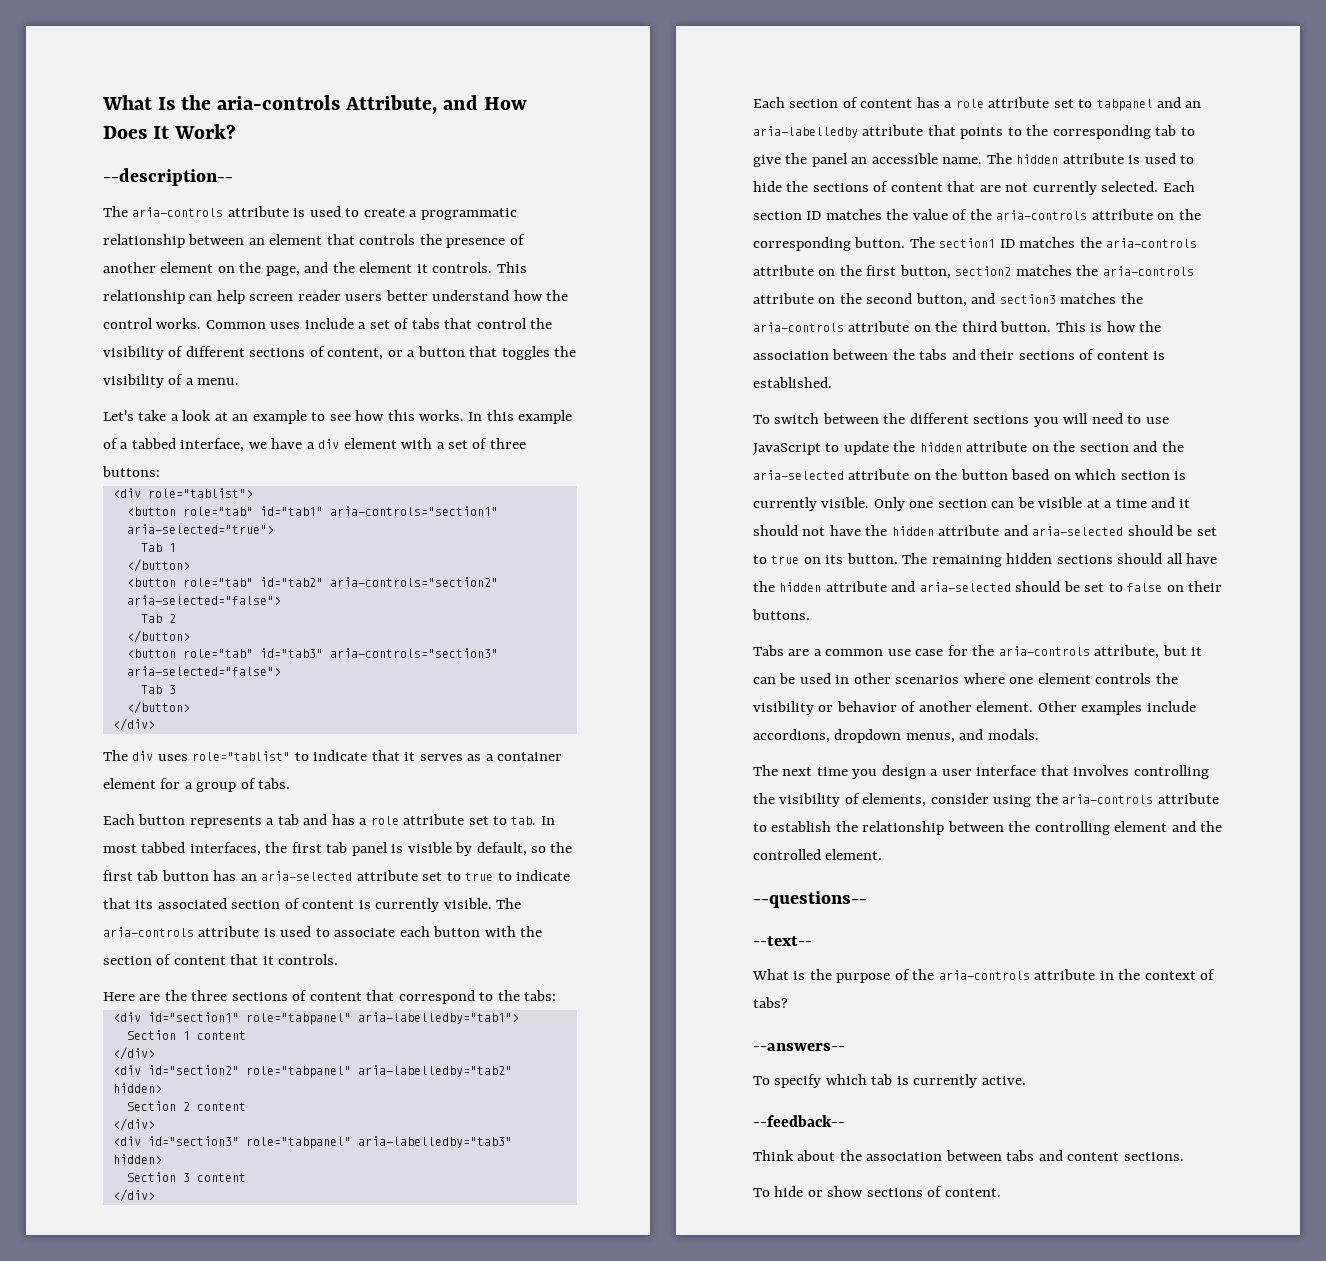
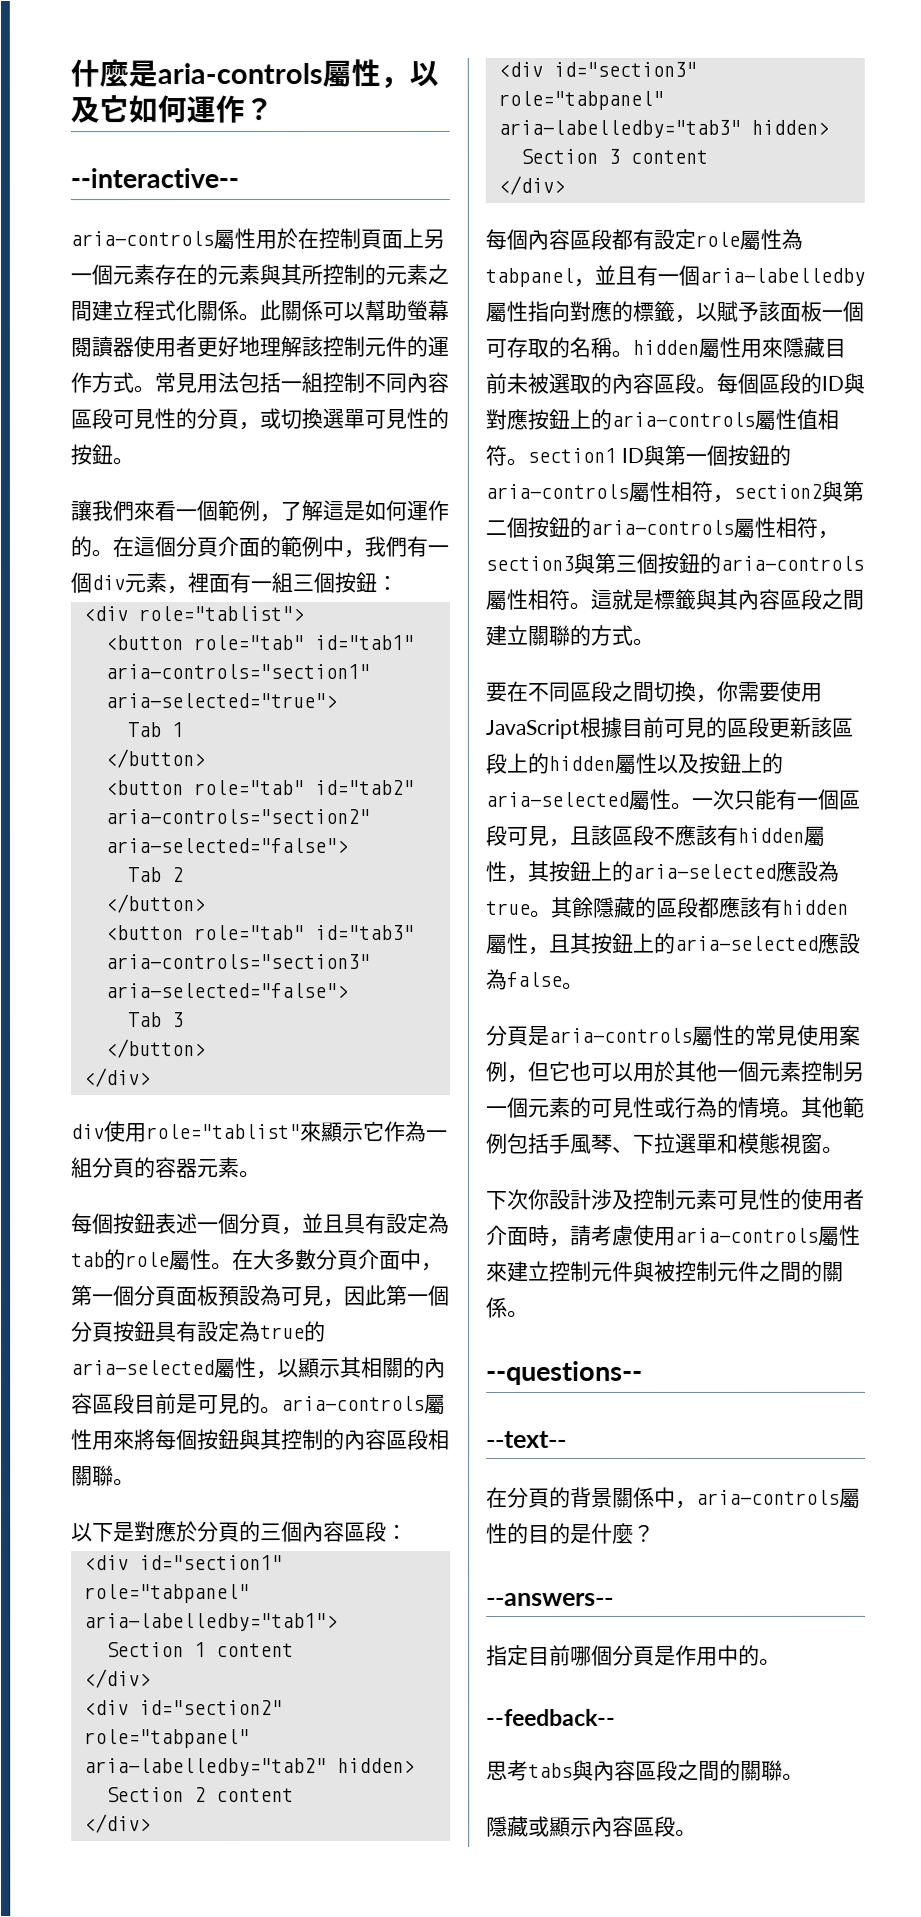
[102,95,528,114] [103,124,237,139] [103,168,233,186] [103,206,517,220] [103,234,525,248] [103,262,527,276] [103,290,569,304] [103,318,553,329] [103,346,577,360] [103,374,240,388] [103,410,573,424] [103,438,526,452] [102,466,160,477] What Is the aria-controls Attribute, and How Does It Work? // --description-- // The aria-controls attribute is used to create a programmatic relationship between an element that controls the presence of another element on the page, and the element it controls. This relationship can help screen reader users better understand how the control works. Common uses include a set of tabs that control the visibility of different sections of content, or a button that toggles the visibility of a menu. // Let's take a look at an example to see how this works. In this example of a tabbed interface, we have a div element with a set of three buttons: -> [70,59,439,90] [70,95,274,124] [70,168,239,189] [70,228,445,251] [70,264,449,286] [70,300,449,322] [70,336,449,358] [70,372,449,394] [70,408,449,431] [70,444,134,466] [70,500,449,523] [70,536,449,559] [70,572,398,595] 什麼是aria-controls屬性，以及它如何運作？ // --interactive-- // aria-controls屬性用於在控制頁面上另一個元素存在的元素與其所控制的元素之間建立程式化關係。此關係可以幫助螢幕閱讀器使用者更好地理解該控制元件的運作方式。常見用法包括一組控制不同內容區段可見性的分頁，或切換選單可見性的按鈕。 // 讓我們來看一個範例，了解這是如何運作的。在這個分頁介面的範例中，我們有一個div元素，裡面有一組三個按鈕：
[103,750,563,761] [103,778,291,792] [103,814,555,828] [103,842,573,856] [103,870,571,881] [103,898,522,912] [103,926,543,937] [103,954,339,965] [103,990,557,1004] The div uses role="tablist" to indicate that it serves as a container element for a group of tabs. // Each button represents a tab and has a role attribute set to tab. In most tabbed interfaces, the first tab panel is visible by default, so the first tab button has an aria-selected attribute set to true to indicate that its associated section of content is currently visible. The aria-controls attribute is used to associate each button with the section of content that it controls. // Here are the three sections of content that correspond to the tabs: -> [71,1121,448,1143] [71,1157,261,1179] [71,1213,450,1236] [71,1249,443,1272] [71,1285,450,1308] [71,1321,326,1343] [71,1357,446,1380] [71,1393,446,1416] [71,1429,450,1451] [71,1465,135,1487] [71,1521,408,1543] div使用role="tablist"來顯示它作為一組分頁的容器元素。 // 每個按鈕表述一個分頁，並且具有設定為tab的role屬性。在大多數分頁介面中，第一個分頁面板預設為可見，因此第一個分頁按鈕具有設定為true的aria-selected屬性，以顯示其相關的內容區段目前是可見的。aria-controls屬性用來將每個按鈕與其控制的內容區段相關聯。 // 以下是對應於分頁的三個內容區段：
[753,97,1202,111] [753,125,1195,139] [753,153,1195,167] [753,181,1195,195] [753,209,1201,220] [753,237,1198,251] [753,265,1194,279] [753,293,1143,307] [753,321,1162,332] [753,349,1166,360] [753,377,832,388] [753,413,1169,427] [753,441,1184,455] [753,469,1187,480] [753,497,1191,511] [753,525,1217,536] [753,553,1218,567] [753,581,1223,592] [752,609,810,620] [753,645,1203,659] [753,673,1178,684] [753,701,1196,715] [753,729,1039,743] [753,765,1209,779] [753,793,1219,807] [753,821,1223,835] [753,849,883,860] [753,891,867,908] [753,936,812,946] [752,969,1216,983] [753,997,788,1008] [753,1043,845,1051] [753,1074,1026,1088] [753,1115,845,1127] [753,1150,1184,1161] [753,1186,1001,1197] Each section of content has a role attribute set to tabpanel and an aria-labelledby attribute that points to the corresponding tab to give the panel an accessible name. The hidden attribute is used to hide the sections of content that are not currently selected. Each section ID matches the value of the aria-controls attribute on the corresponding button. The section1 ID matches the aria-controls attribute on the first button, section2 matches the aria-controls attribute on the second button, and section3 matches the aria-controls attribute on the third button. This is how the association between the tabs and their sections of content is established. // To switch between the different sections you will need to use JavaScript to update the hidden attribute on the section and the aria-selected attribute on the button based on which section is currently visible. Only one section can be visible at a time and it should not have the hidden attribute and aria-selected should be set to true on its button. The remaining hidden sections should all have the hidden attribute and aria-selected should be set to false on their buttons. // Tabs are a common use case for the aria-controls attribute, but it can be used in other scenarios where one element controls the visibility or behavior of another element. Other examples include accordions, dropdown menus, and modals. // The next time you design a user interface that involves controlling the visibility of elements, consider using the aria-controls attribute to establish the relationship between the controlling element and the controlled element. // --questions-- // --text-- // What is the purpose of the aria-controls attribute in the context of tabs? // --answers-- // To specify which tab is currently active. // --feedback-- // Think about the association between tabs and content sections. // To hide or show sections of content. -> [485,228,803,251] [485,264,865,287] [485,300,864,323] [485,336,846,359] [485,372,865,394] [485,408,839,431] [485,444,791,466] [485,480,864,503] [485,516,839,539] [485,552,864,574] [485,588,864,611] [485,624,654,646] [485,680,822,703] [485,716,853,739] [485,752,783,775] [485,788,860,811] [485,824,825,847] [485,860,839,883] [485,896,848,918] [485,932,860,955] [486,968,584,990] [486,1024,861,1047] [486,1060,865,1083] [486,1096,865,1118] [486,1132,844,1154] [486,1188,865,1210] [486,1224,861,1247] [486,1260,844,1282] [486,1296,529,1318] [486,1360,643,1385] [486,1430,567,1448] [486,1486,861,1509] [486,1522,655,1544] [486,1592,614,1606] [486,1644,781,1666] [486,1708,616,1726] [486,1759,804,1781] [486,1815,697,1837] 每個內容區段都有設定role屬性為tabpanel，並且有一個aria-labelledby屬性指向對應的標籤，以賦予該面板一個可存取的名稱。hidden屬性用來隱藏目前未被選取的內容區段。每個區段的ID與對應按鈕上的aria-controls屬性值相符。section1 ID與第一個按鈕的aria-controls屬性相符，section2與第二個按鈕的aria-controls屬性相符，section3與第三個按鈕的aria-controls屬性相符。這就是標籤與其內容區段之間建立關聯的方式。 // 要在不同區段之間切換，你需要使用JavaScript根據目前可見的區段更新該區段上的hidden屬性以及按鈕上的aria-selected屬性。一次只能有一個區段可見，且該區段不應該有hidden屬性，其按鈕上的aria-selected應設為true。其餘隱藏的區段都應該有hidden屬性，且其按鈕上的aria-selected應設為false。 // 分頁是aria-controls屬性的常見使用案例，但它也可以用於其他一個元素控制另一個元素的可見性或行為的情境。其他範例包括手風琴、下拉選單和模態視窗。 // 下次你設計涉及控制元素可見性的使用者介面時，請考慮使用aria-controls屬性來建立控制元件與被控制元件之間的關係。 // --questions-- // --text-- // 在分頁的背景關係中，aria-controls屬性的目的是什麼？ // --answers-- // 指定目前哪個分頁是作用中的。 // --feedback-- // 思考tabs與內容區段之間的關聯。 // 隱藏或顯示內容區段。

